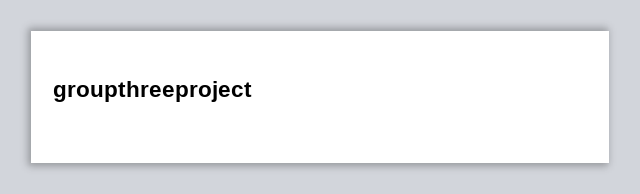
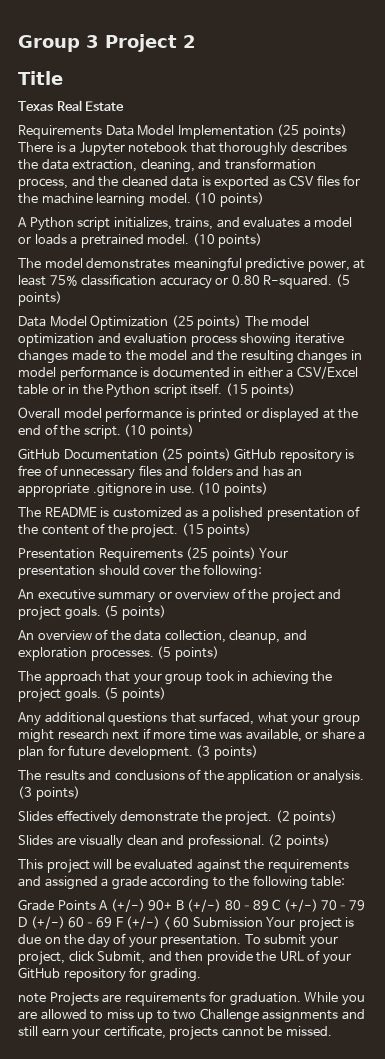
[53,81,252,102] groupthreeproject -> [18,34,196,52] [18,71,63,85] [18,100,125,111] [18,124,347,139] [18,142,347,156] [18,158,316,173] [18,175,361,190] [18,192,264,207] [18,217,353,231] [18,233,263,248] [18,257,366,272] [18,274,350,289] [18,291,62,306] [18,315,310,330] [18,333,344,347] [18,350,362,364] [18,366,358,381] [18,383,296,398] [18,407,359,422] [18,424,194,439] [18,448,355,463] [18,465,303,480] [18,482,268,497] [18,506,361,521] [18,523,252,538] [18,547,289,562] [18,564,263,579] [18,588,342,603] [18,605,166,620] [18,629,307,644] [18,646,219,661] [18,671,333,685] [18,687,166,702] [18,711,360,726] [18,728,366,743] [18,745,258,760] [18,769,365,784] [18,786,80,801] [18,810,338,825] [18,834,330,849] [18,859,349,873] [18,875,346,890] [18,899,366,912] [18,916,355,931] [18,933,338,948] [18,950,351,965] [18,967,201,982] [18,991,365,1006] [18,1008,365,1023] [18,1025,332,1040] Group 3 Project 2 // Title // Texas Real Estate // Requirements Data Model Implementation (25 points) There is a Jupyter notebook that thoroughly describes the data extraction, cleaning, and transformation process, and the cleaned data is exported as CSV files for the machine learning model. (10 points) // A Python script initializes, trains, and evaluates a model or loads a pretrained model. (10 points) // The model demonstrates meaningful predictive power, at least 75% classification accuracy or 0.80 R-squared. (5 points) // Data Model Optimization (25 points) The model optimization and evaluation process showing iterative changes made to the model and the resulting changes in model performance is documented in either a CSV/Excel table or in the Python script itself. (15 points) // Overall model performance is printed or displayed at the end of the script. (10 points) // GitHub Documentation (25 points) GitHub repository is free of unnecessary files and folders and has an appropriate .gitignore in use. (10 points) // The README is customized as a polished presentation of the content of the project. (15 points) // Presentation Requirements (25 points) Your presentation should cover the following: // An executive summary or overview of the project and project goals. (5 points) // An overview of the data collection, cleanup, and exploration processes. (5 points) // The approach that your group took in achieving the project goals. (5 points) // Any additional questions that surfaced, what your group might research next if more time was available, or share a plan for future development. (3 points) // The results and conclusions of the application or analysis. (3 points) // Slides effectively demonstrate the project. (2 points) // Slides are visually clean and professional. (2 points) // This project will be evaluated against the requirements and assigned a grade according to the following table: // Grade Points A (+/-) 90+ B (+/-) 80–89 C (+/-) 70–79 D (+/-) 60–69 F (+/-) < 60 Submission Your project is due on the day of your presentation. To submit your project, click Submit, and then provide the URL of your GitHub repository for grading. // note Projects are requirements for graduation. While you are allowed to miss up to two Challenge assignments and still earn your certificate, projects cannot be missed.

